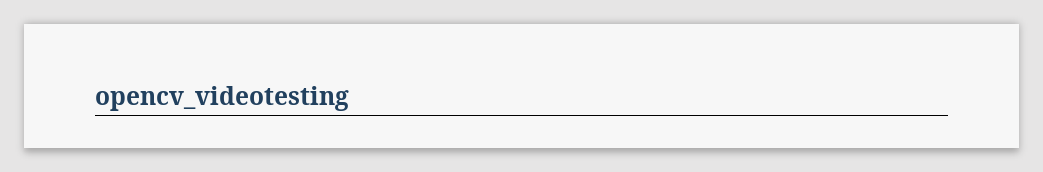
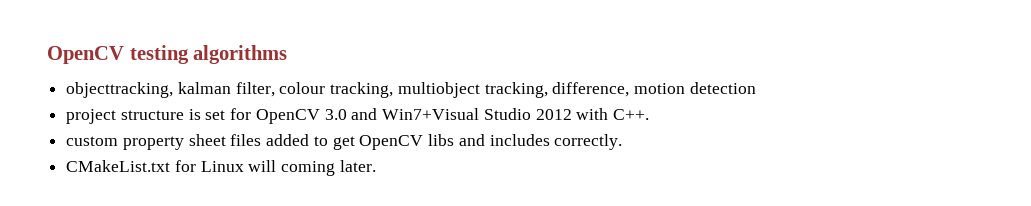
[95,86,349,111] opencv_videotesting -> [47,45,288,64] [66,82,756,98] [66,108,649,124] [66,134,623,150] [66,160,376,176] OpenCV testing algorithms // objecttracking, kalman filter, colour tracking, multiobject tracking, difference, motion detection // project structure is set for OpenCV 3.0 and Win7+Visual Studio 2012 with C++. // custom property sheet files added to get OpenCV libs and includes correctly. // CMakeList.txt for Linux will coming later.

